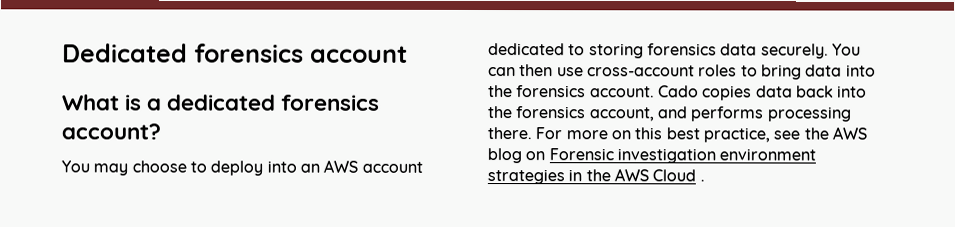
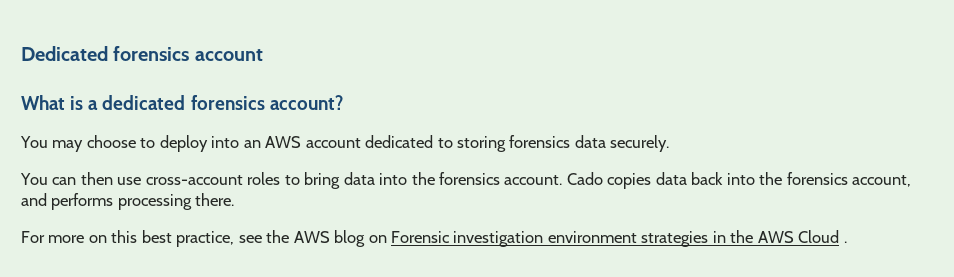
(829, 51) none -> (670, 143) //
(532, 133) none -> (235, 199) //

